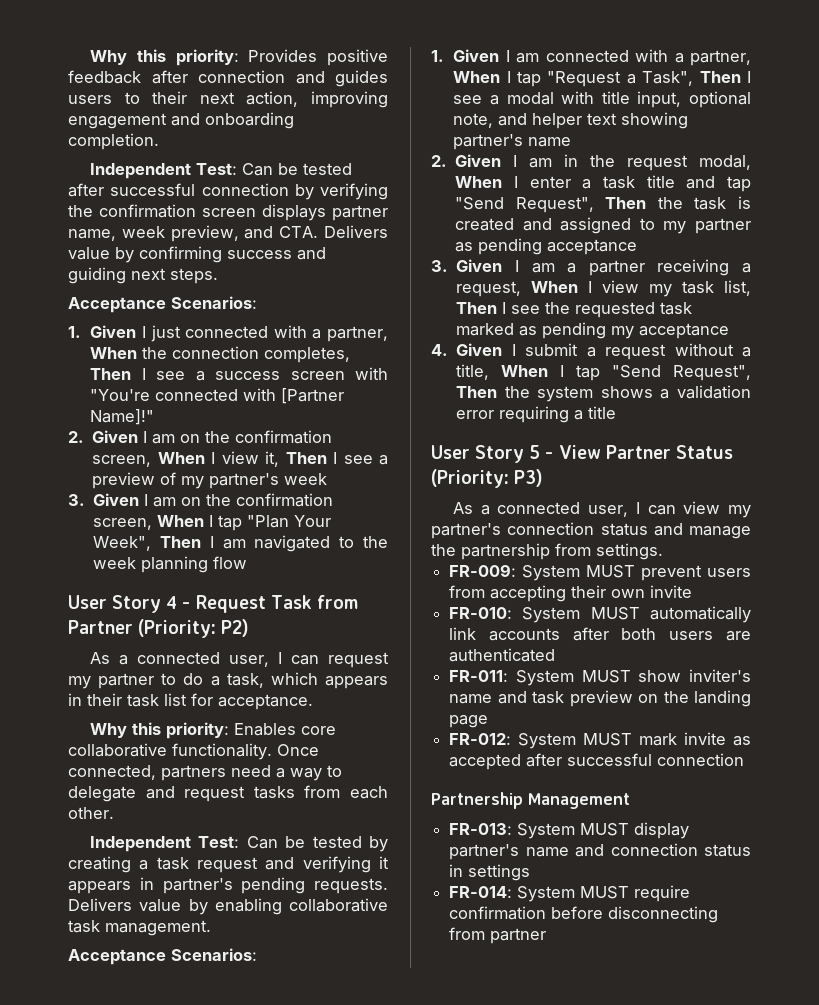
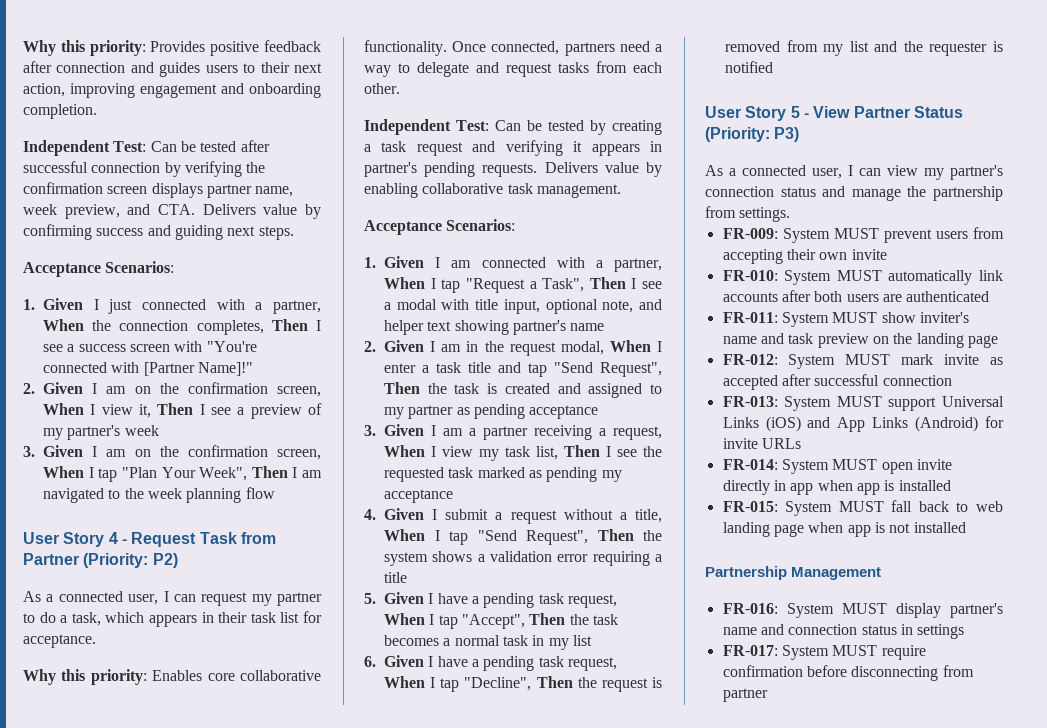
(617, 412) none -> [364,592,617,608] [384,613,618,629] [384,635,592,650] [364,655,617,671] [384,676,662,692] [725,40,1003,56] [725,61,774,73] // 5. Given I have a pending task request, When I tap "Accept", Then the task becomes a normal task in my list // 6. Given I have a pending task request, When I tap "Decline", Then the request is removed from my list and the requester is notified
(745, 759) none -> [722,396,1004,411] [722,416,1004,432] [722,438,801,449] [722,459,952,474] [722,480,951,495] [722,500,1003,516] [722,522,966,537] // FR-013: System MUST support Universal Links (iOS) and App Links (Android) for invite URLs // FR-014: System MUST open invite directly in app when app is installed // FR-015: System MUST fall back to web landing page when app is not installed
[449,823,513,835] FR-013: -> [722,603,778,614] FR-016:
[449,886,513,898] FR-014: -> [722,645,778,656] FR-017:

